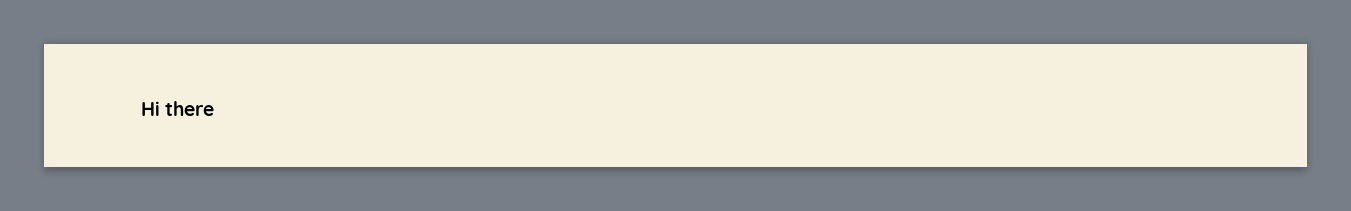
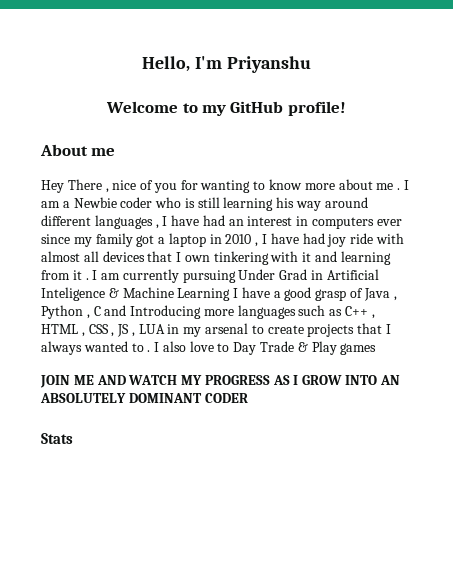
[141,101,215,116] Hi there -> [142,56,311,73] [106,101,346,116] [40,144,116,156] [41,179,409,193] [41,197,368,211] [41,215,402,229] [41,233,404,247] [41,251,391,265] [41,269,379,283] [41,287,397,301] [41,305,375,319] [41,323,391,337] [41,341,377,355] [40,375,400,388] [40,393,248,403] [41,433,73,444] Hello, I'm Priyanshu // Welcome to my GitHub profile! // About me // Hey There , nice of you for wanting to know more about me . I am a Newbie coder who is still learning his way around different languages , I have had an interest in computers ever since my family got a laptop in 2010 , I have had joy ride with almost all devices that I own tinkering with it and learning from it . I am currently pursuing Under Grad in Artificial Inteligence & Machine Learning I have a good grasp of Java , Python , C and Introducing more languages such as C++ , HTML , CSS , JS , LUA in my arsenal to create projects that I always wanted to . I also love to Day Trade & Play games // JOIN ME AND WATCH MY PROGRESS AS I GROW INTO AN ABSOLUTELY DOMINANT CODER // Stats

